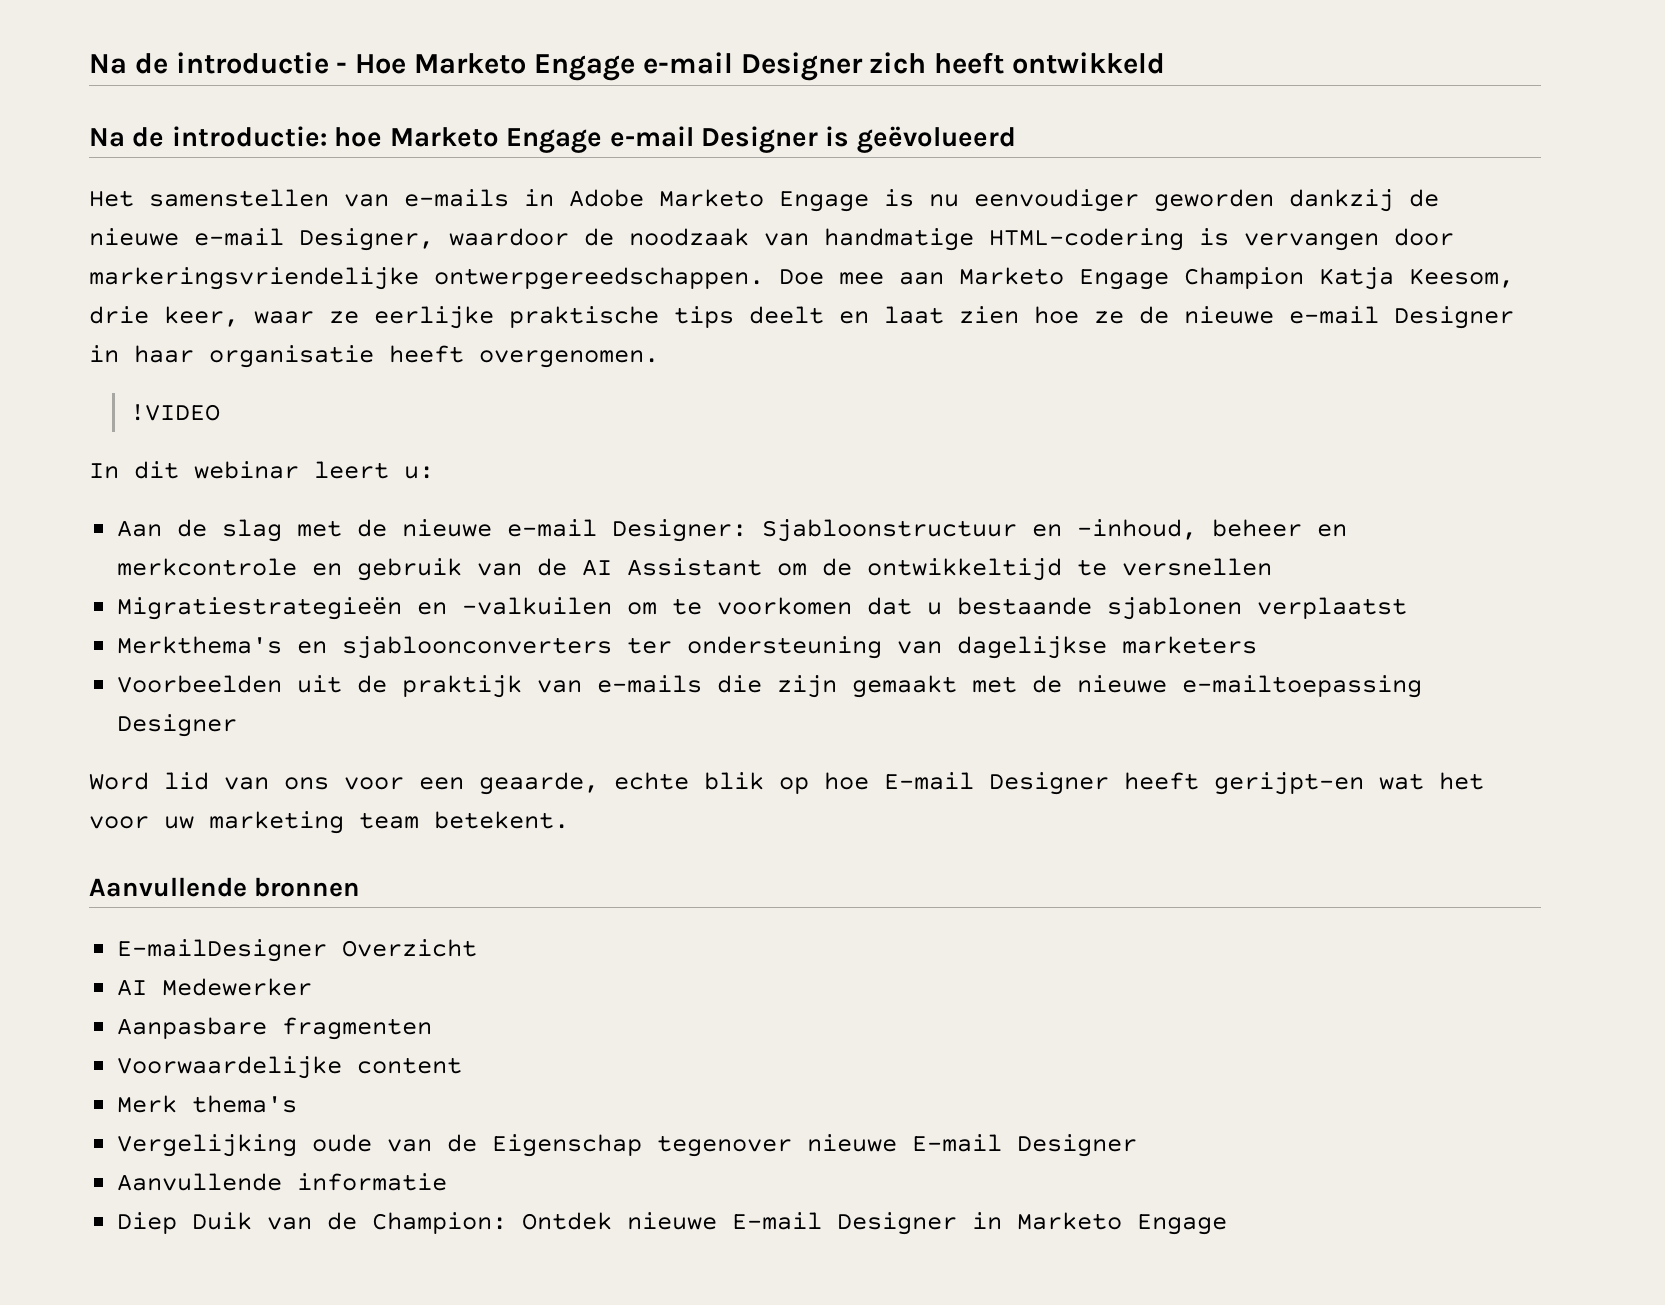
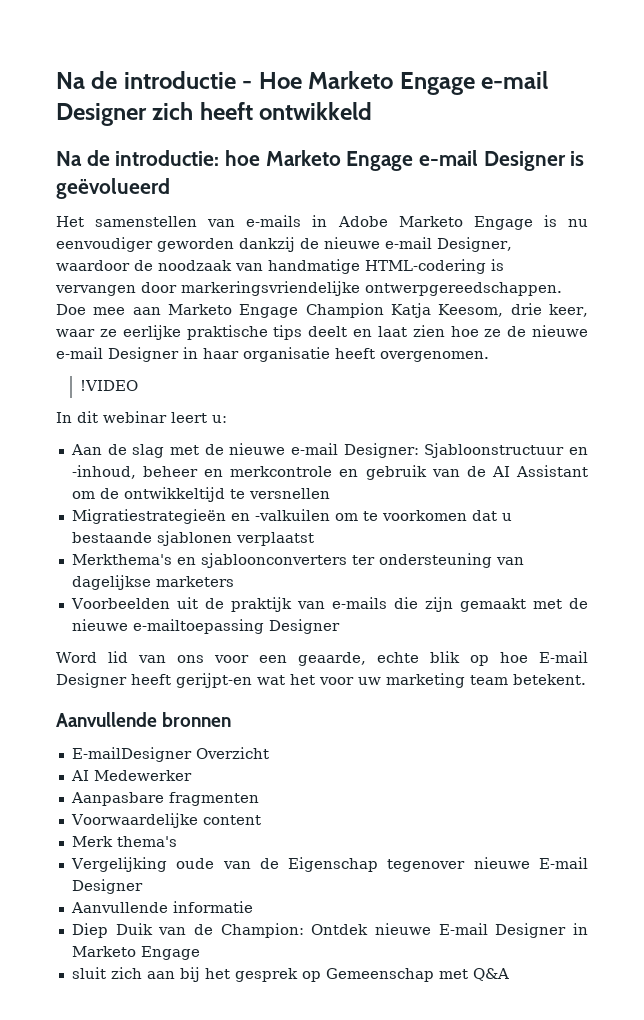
(1228, 1224) none -> [71,967,509,982] // sluit zich aan bij het gesprek op Gemeenschap met Q&A

